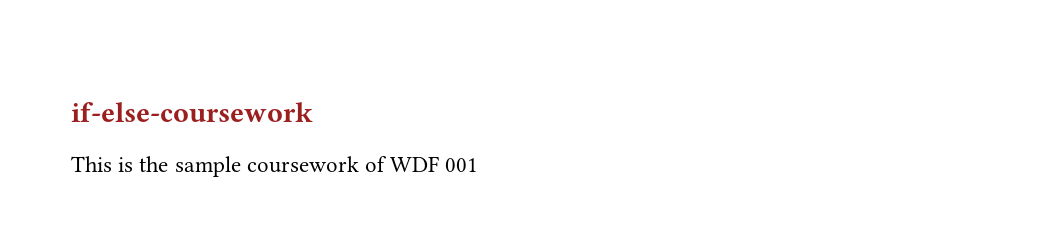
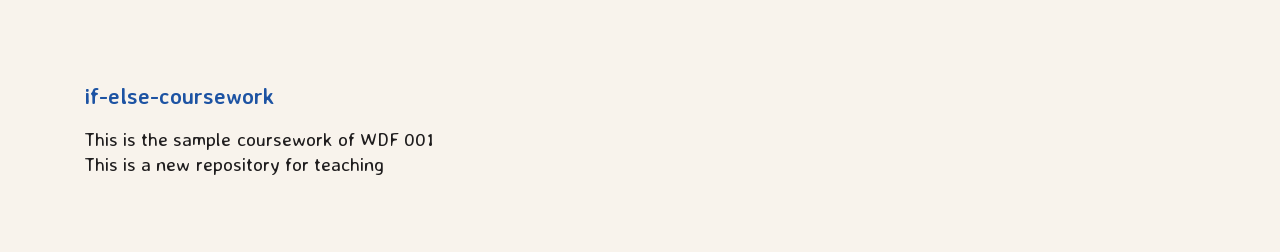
(479, 165) none -> [84,158,384,175] // This is a new repository for teaching

